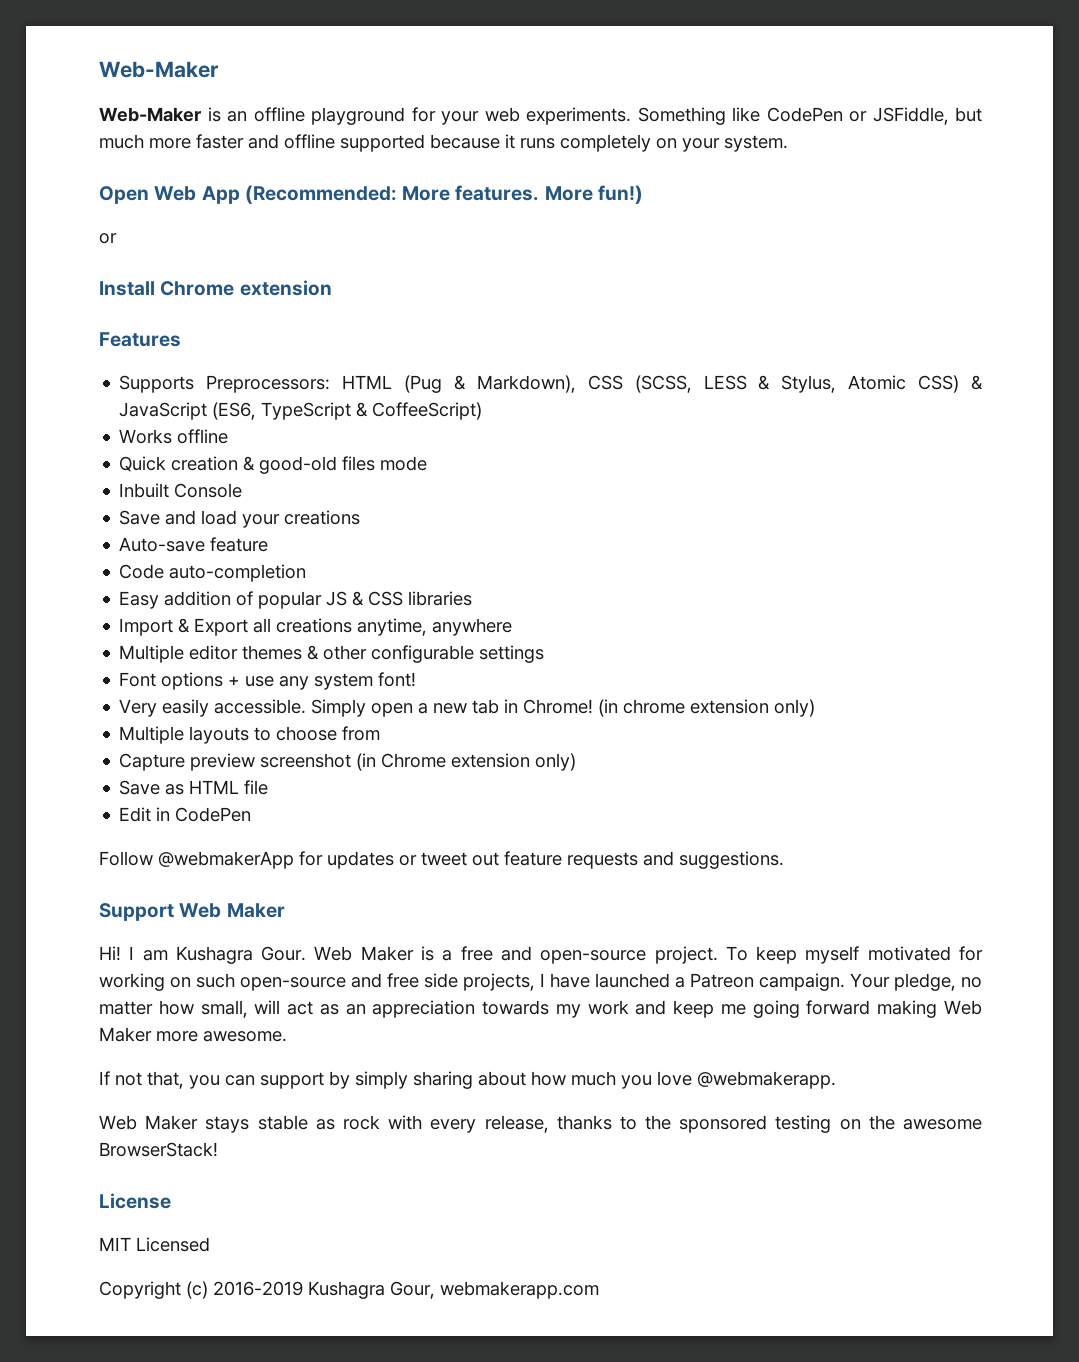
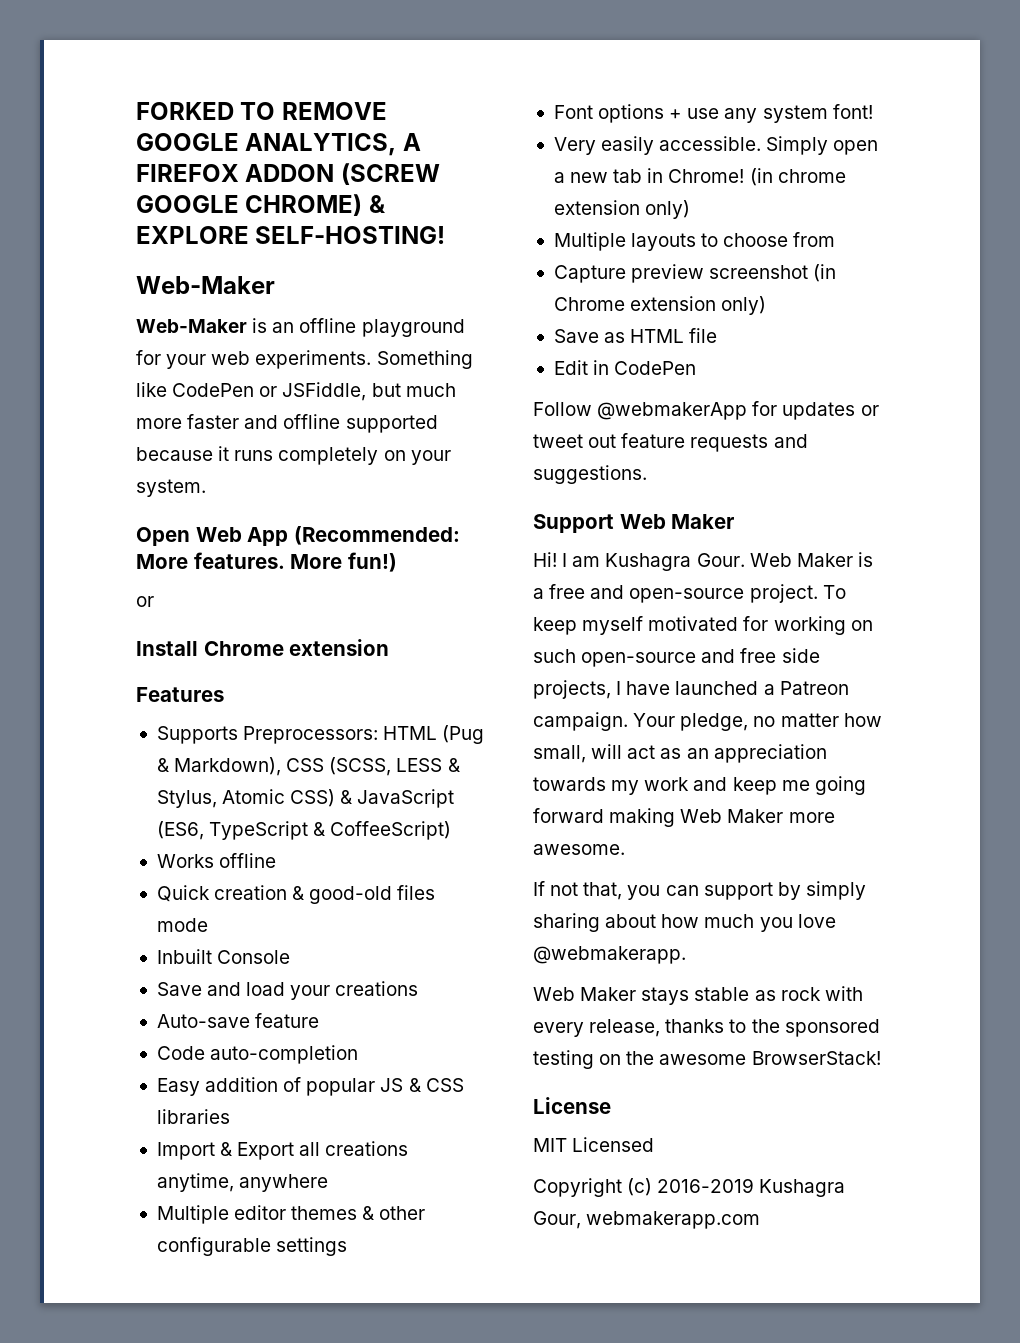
(99, 69) none -> [136,102,387,120] [136,133,421,156] [136,163,440,185] [136,194,386,216] [136,226,446,244] FORKED TO REMOVE GOOGLE ANALYTICS, A FIREFOX ADDON (SCREW GOOGLE CHROME) & EXPLORE SELF-HOSTING! //

